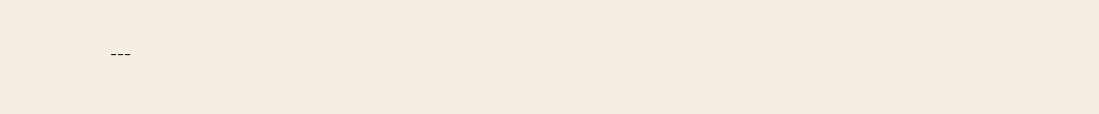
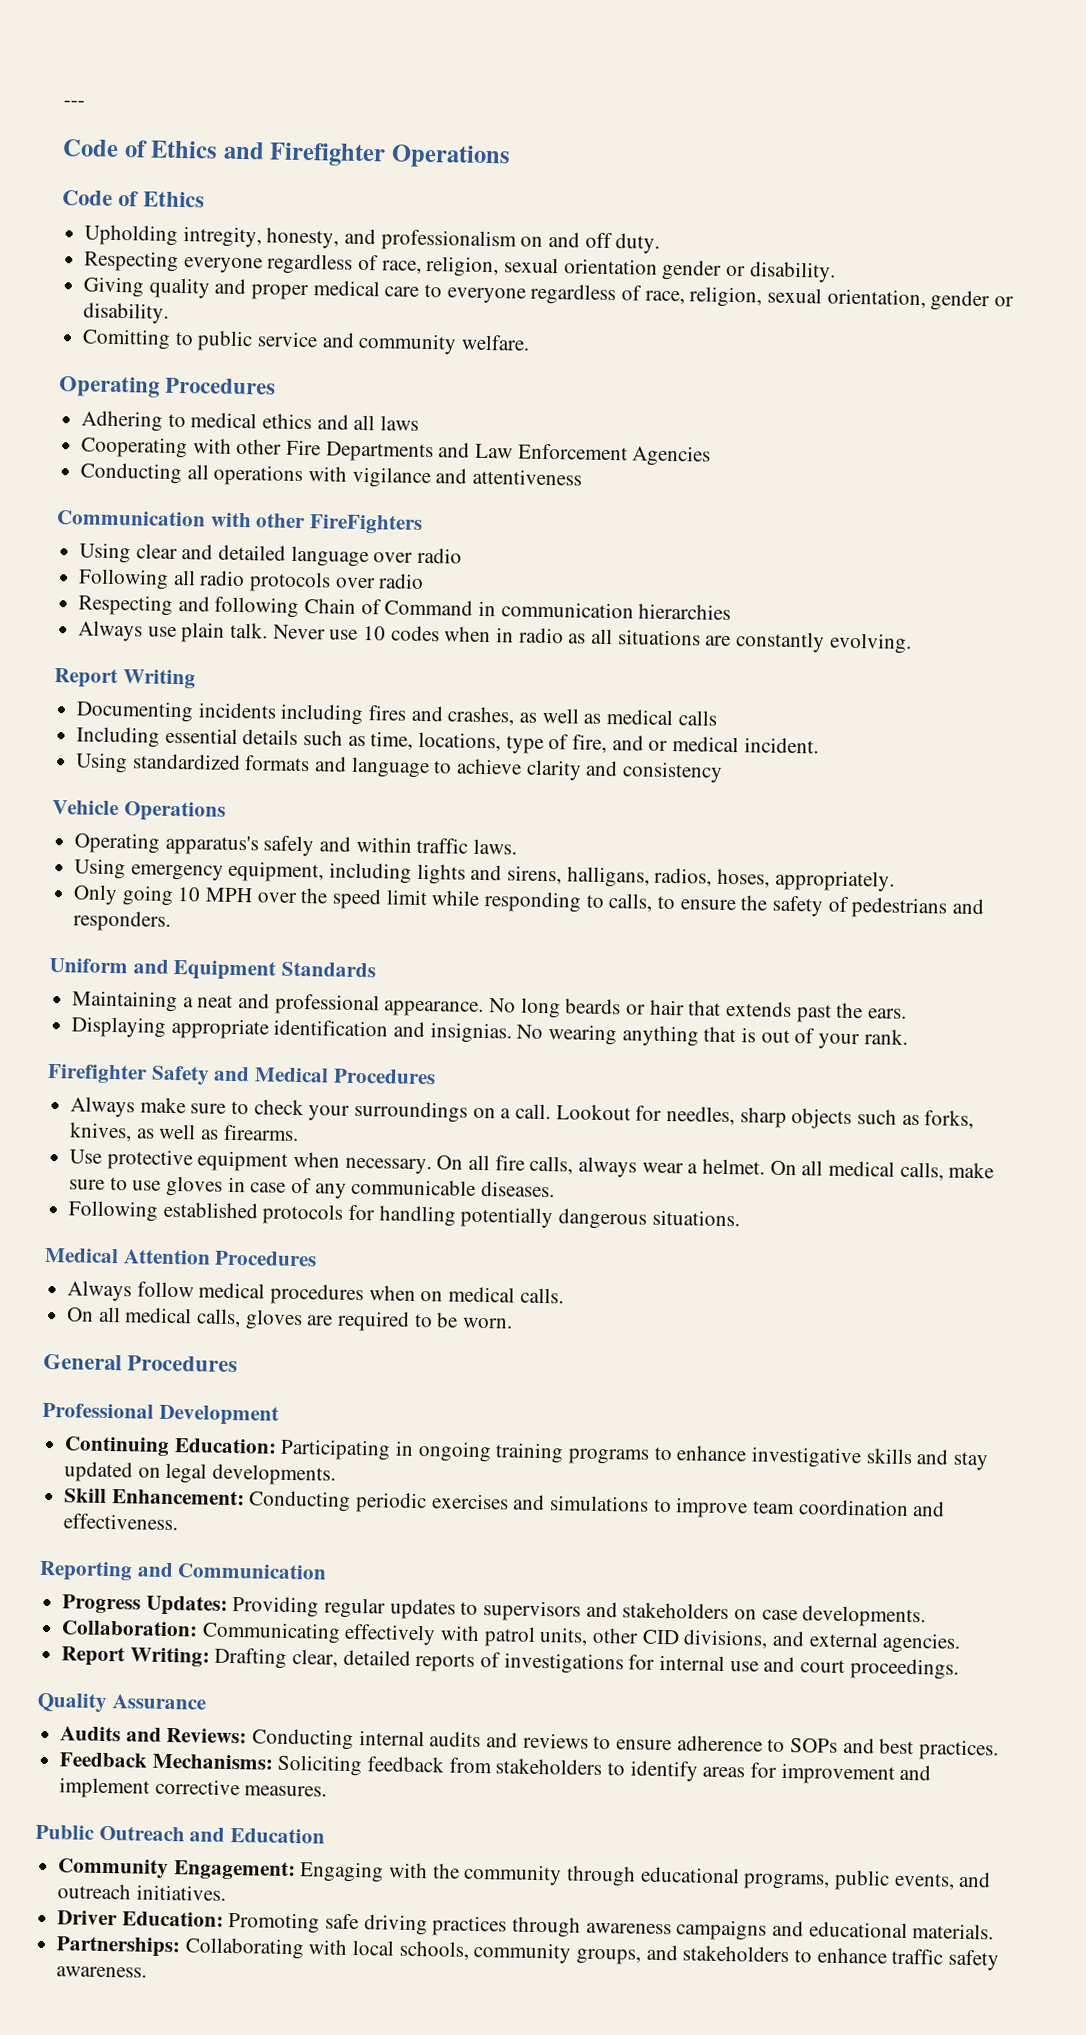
(131, 57) none -> [62,139,512,169] [62,190,206,208] [84,224,661,254] [84,250,836,283] [83,276,1015,312] [83,302,170,324] [82,328,531,355] [59,376,277,398] [81,410,420,432] [81,436,712,467] [80,462,583,489] [56,510,424,534] [79,542,463,568] [78,568,425,593] [78,594,732,621] [78,620,912,654] [54,668,196,689] [76,700,718,726] [76,726,819,754] [75,752,724,783] [52,800,226,822] [74,832,518,857] [74,858,895,892] [73,884,985,919] [73,910,172,932] [49,957,377,981] [72,990,908,1023] [71,1016,908,1050] [47,1063,436,1086] [70,1096,975,1130] [69,1122,299,1142] [69,1148,995,1181] [69,1175,556,1199] [68,1200,740,1230] [44,1247,318,1267] [67,1280,564,1306] [67,1306,514,1332] [43,1353,239,1373] [42,1402,279,1426] [64,1436,990,1471] [64,1461,337,1486] [64,1488,946,1519] [63,1513,179,1531] [39,1560,328,1582] [62,1594,927,1628] [61,1620,962,1654] [61,1646,959,1680] [37,1692,206,1714] [60,1726,1000,1761] [59,1752,932,1785] [59,1777,328,1799] [35,1824,326,1844] [57,1858,992,1891] [57,1883,226,1901] [57,1910,995,1941] [56,1936,1000,1971] [56,1966,148,1978] // Code of Ethics and Firefighter Operations // Code of Ethics // Upholding intregity, honesty, and professionalism on and off duty. // Respecting everyone regardless of race, religion, sexual orientation gender or disability. // Giving quality and proper medical care to everyone regardless of race, religion, sexual orientation, gender or disability. // Comitting to public service and community welfare. // Operating Procedures // Adhering to medical ethics and all laws // Cooperating with other Fire Departments and Law Enforcement Agencies // Conducting all operations with vigilance and attentiveness // Communication with other FireFighters // Using clear and detailed language over radio // Following all radio protocols over radio // Respecting and following Chain of Command in communication hierarchies // Always use plain talk. Never use 10 codes when in radio as all situations are constantly evolving. // Report Writing // Documenting incidents including fires and crashes, as well as medical calls // Including essential details such as time, locations, type of fire, and or medical incident. // Using standardized formats and language to achieve clarity and consistency // Vehicle Operations // Operating apparatus's safely and within traffic laws. // Using emergency equipment, including lights and sirens, halligans, radios, hoses, appropriately. // Only going 10 MPH over the speed limit while responding to calls, to ensure the safety of pedestrians and responders. // Uniform and Equipment Standards // Maintaining a neat and professional appearance. No long beards or hair that extends past the ears. // Displaying appropriate identification and insignias. No wearing anything that is out of your rank. // Firefighter Safety and Medical Procedures // Always make sure to check your surroundings on a call. Lookout for needles, sharp objects such as forks, knives, as well as firearms. // Use protective equipment when necessary. On all fire calls, always wear a helmet. On all medical calls, make sure to use gloves in case of any communicable diseases. // Following established protocols for handling potentially dangerous situations. // Medical Attention Procedures // Always follow medical procedures when on medical calls. // On all medical calls, gloves are required to be worn. // General Procedures // Professional Development // Continuing Education: Participating in ongoing training programs to enhance investigative skills and stay updated on legal developments. // Skill Enhancement: Conducting periodic exercises and simulations to improve team coordination and effectiveness. // Reporting and Communication // Progress Updates: Providing regular updates to supervisors and stakeholders on case developments. // Collaboration: Communicating effectively with patrol units, other CID divisions, and external agencies. // Report Writing: Drafting clear, detailed reports of investigations for internal use and court proceedings. // Quality Assurance // Audits and Reviews: Conducting internal audits and reviews to ensure adherence to SOPs and best practices. // Feedback Mechanisms: Soliciting feedback from stakeholders to identify areas for improvement and implement corrective measures. // Public Outreach and Education // Community Engagement: Engaging with the community through educational programs, public events, and outreach initiatives. // Driver Education: Promoting safe driving practices through awareness campaigns and educational materials. // Partnerships: Collaborating with local schools, community groups, and stakeholders to enhance traffic safety awareness.

